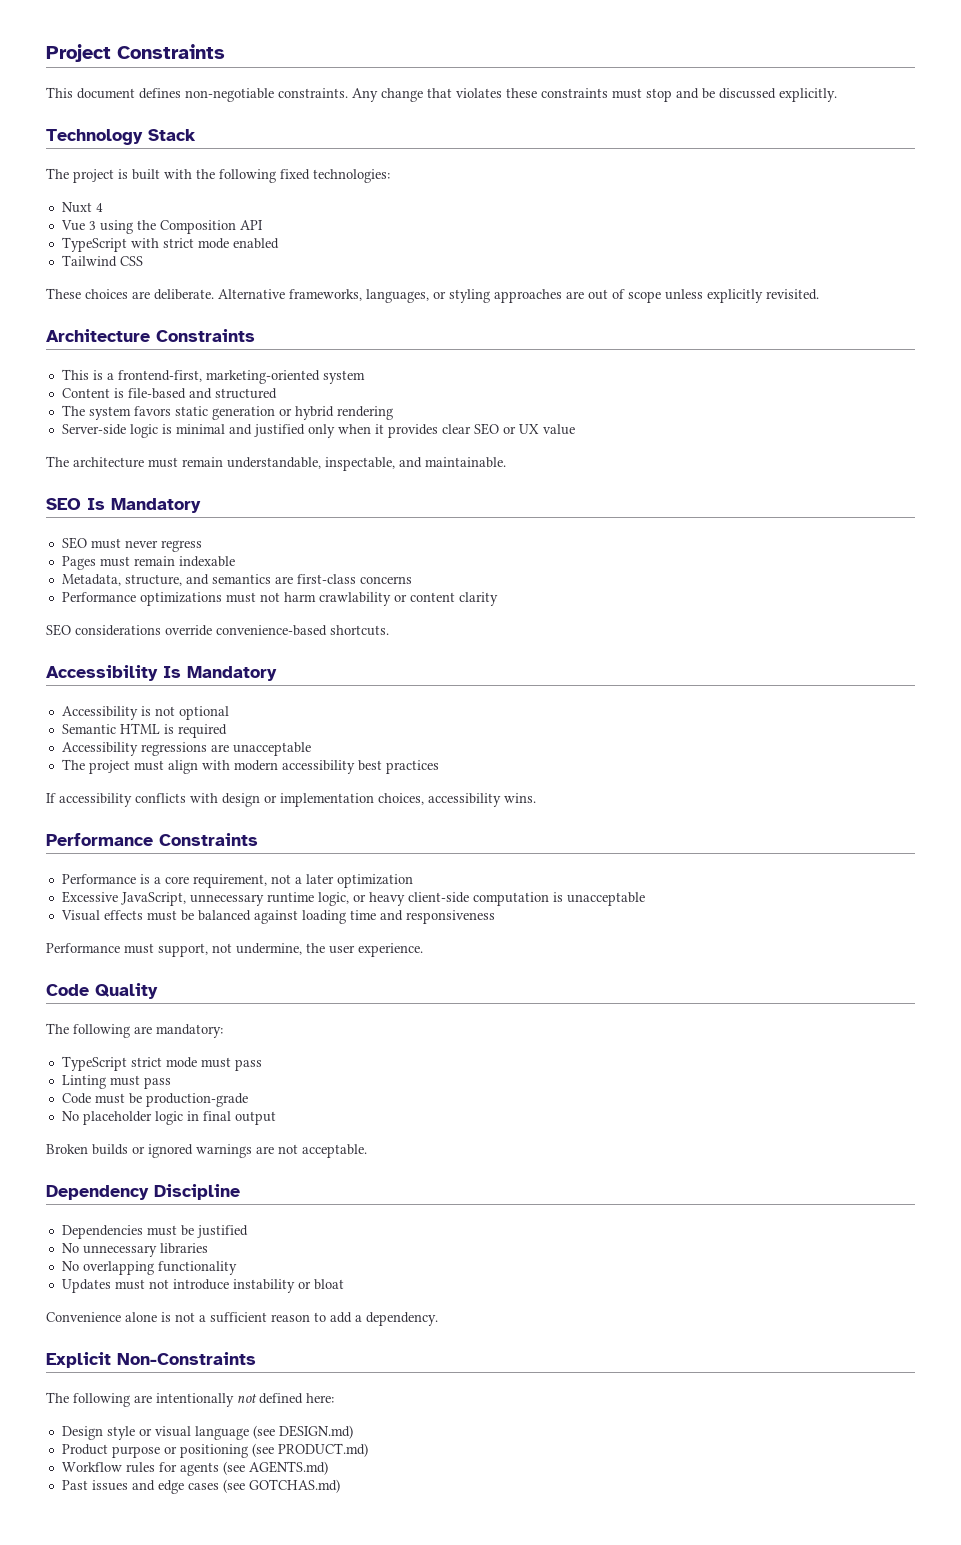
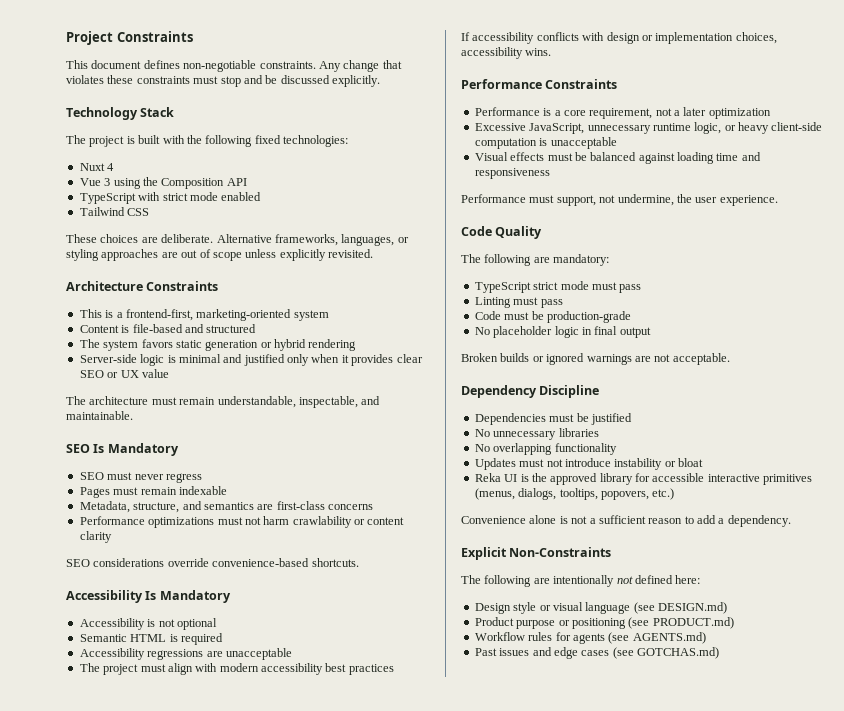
(344, 1284) none -> [474,473,813,485] [474,488,675,500] // Reka UI is the approved library for accessible interactive primitives (menus, dialogs, tooltips, popovers, etc.)

